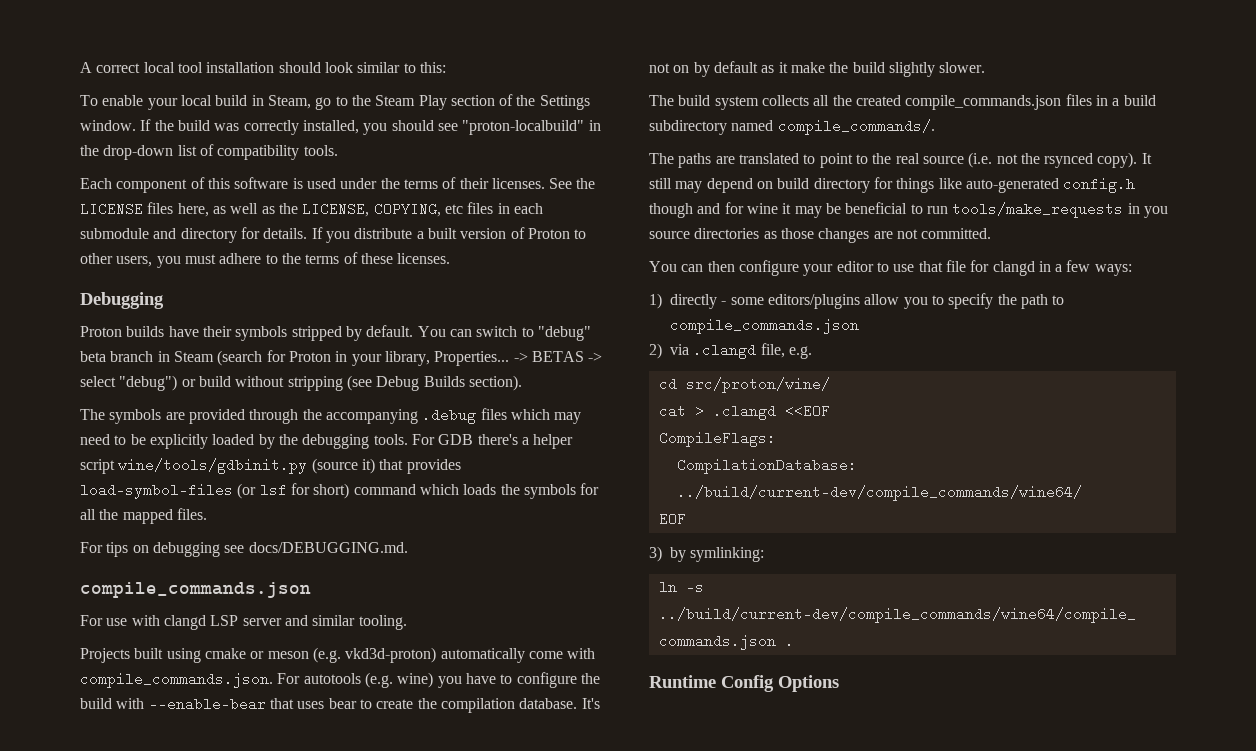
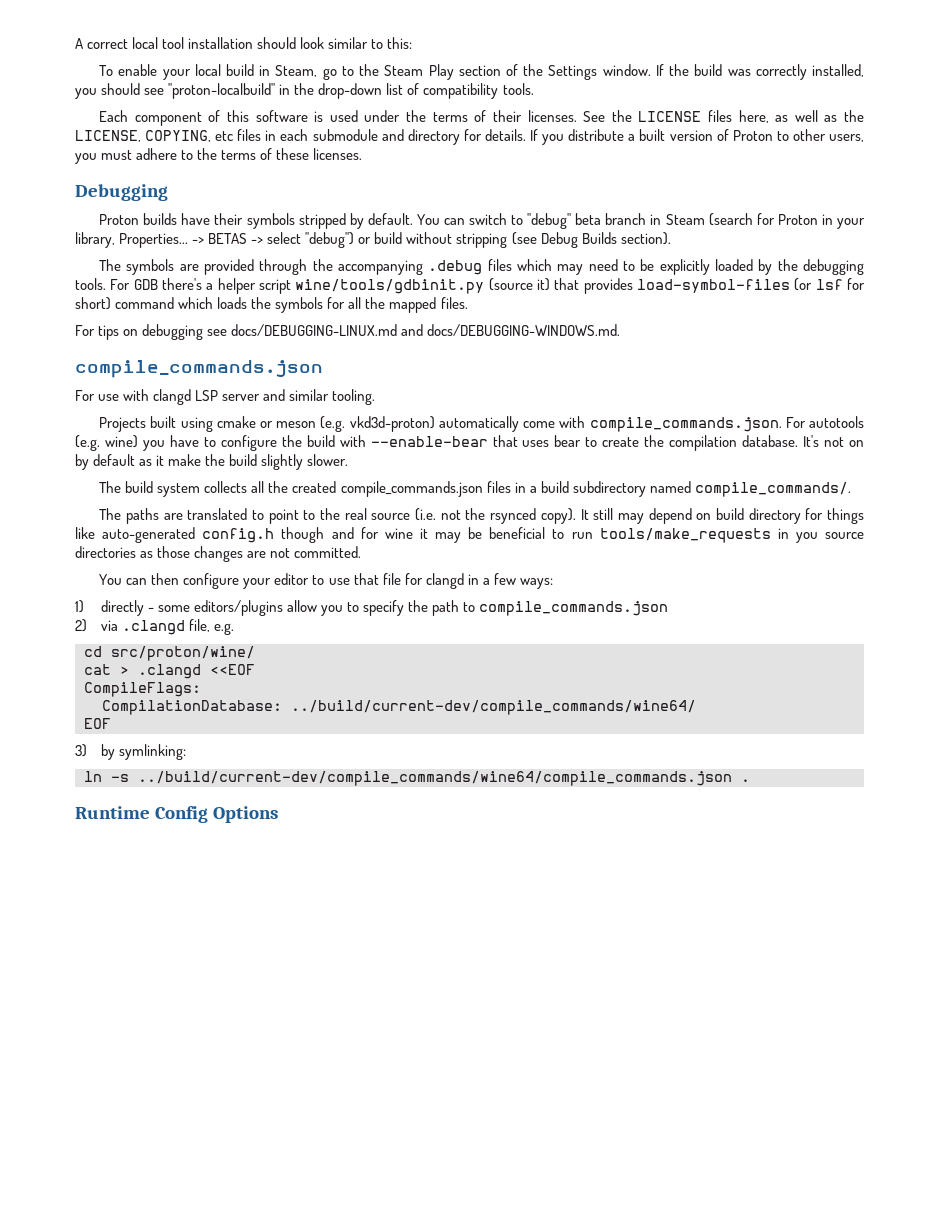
[248,542,408,553] docs/DEBUGGING.md. -> [231,324,621,336] docs/DEBUGGING-LINUX.md and docs/DEBUGGING-WINDOWS.md.

